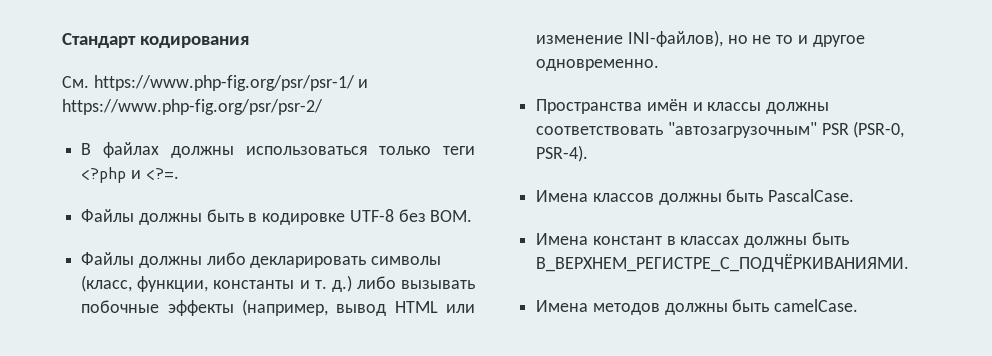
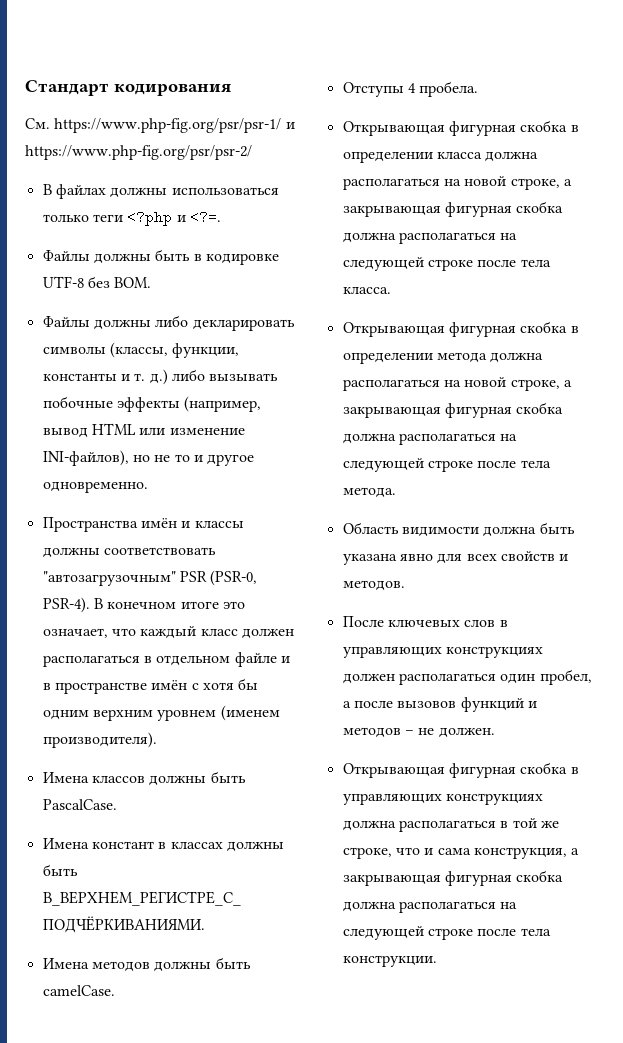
[81,275,133,292] (класс, -> [109,342,168,358] (классы,
(589, 153) none -> [93,598,245,609] [42,626,294,639] [42,652,290,667] [42,678,259,694] [42,705,280,721] [42,732,157,748] В конечном итоге это означает, что каждый класс должен располагаться в отдельном файле и в пространстве имён с хотя бы одним верхним уровнем (именем производителя).
(859, 305) none -> [342,81,479,97] [342,120,579,136] [342,151,539,163] [342,176,572,190] [342,201,564,217] [342,232,518,244] [342,257,551,271] [342,286,391,294] [342,321,579,337] [342,352,544,364] [342,377,572,391] [342,402,564,418] [342,433,518,445] [342,458,551,472] [342,487,396,498] [342,522,575,537] [342,551,569,565] [342,580,405,591] [342,616,508,627] [342,646,543,658] [342,669,592,685] [342,697,537,712] [342,727,495,738] [342,762,579,778] [342,793,543,805] [342,818,559,832] [342,847,580,859] [342,870,564,886] [342,901,518,913] [342,926,551,940] [342,955,437,967] // Отступы 4 пробела. // Открывающая фигурная скобка в определении класса должна располагаться на новой строке, а закрывающая фигурная скобка должна располагаться на следующей строке после тела класса. // Открывающая фигурная скобка в определении метода должна располагаться на новой строке, а закрывающая фигурная скобка должна располагаться на следующей строке после тела метода. // Область видимости должна быть указана явно для всех свойств и методов. // После ключевых слов в управляющих конструкциях должен располагаться один пробел, а после вызовов функций и методов – не должен. // Открывающая фигурная скобка в управляющих конструкциях должна располагаться в той же строке, что и сама конструкция, а закрывающая фигурная скобка должна располагаться на следующей строке после тела конструкции.

